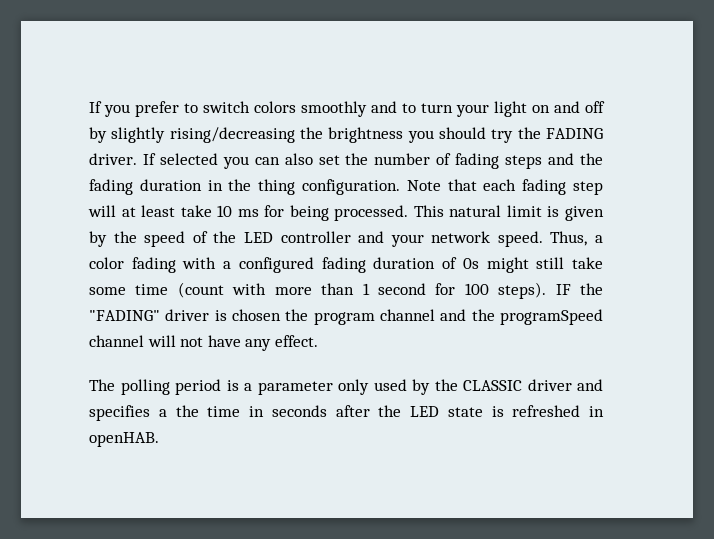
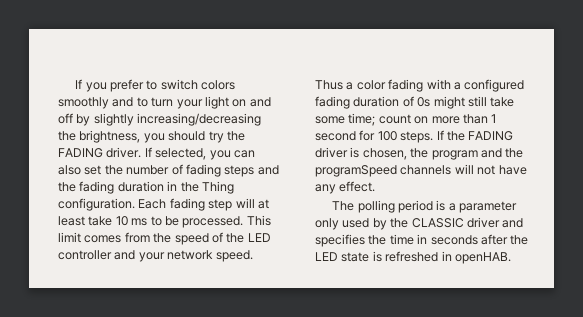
[169,127,404,143] rising/decreasing the brightness -> [137,113,262,126] [58,130,141,143] increasing/decreasing the brightness,
[159,153,218,165] selected -> [155,148,207,160] selected,
[258,179,517,195] thing configuration. Note that each -> [201,181,234,194] [58,198,167,211] Thing configuration. Each
[264,205,605,221] [89,231,107,247] for being processed. This natural limit is given by -> [150,215,271,228] [58,232,150,243] to be processed. This limit comes from
[550,231,588,246] Thus, -> [315,80,343,90] Thus
[135,282,267,298] time (count with -> [348,113,429,126] time; count on
[498,282,603,299] [89,310,160,321] steps). IF the "FADING" -> [400,130,514,143] steps. If the FADING
[232,309,281,321] chosen -> [362,148,407,160] chosen,
[380,309,435,321] channel -> (478, 155) none
[89,335,144,347] channel -> [400,165,452,175] channels
[158,409,167,417] a -> (365, 240) none

